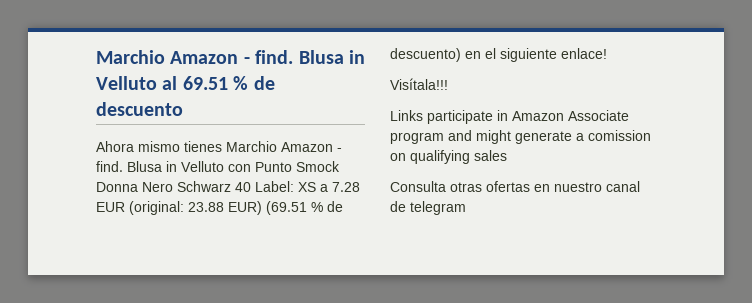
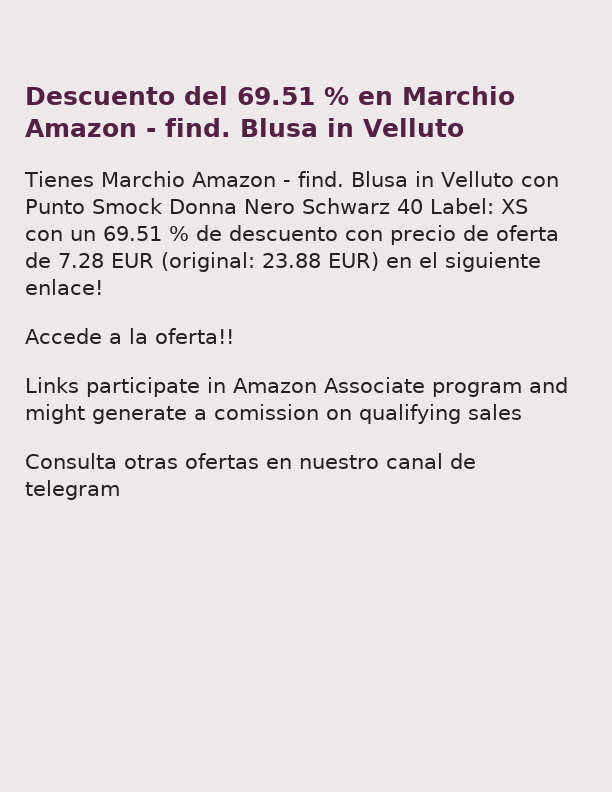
[96,50,365,64] [96,76,275,90] [96,102,183,116] [96,141,222,152] Marchio Amazon - find. Blusa in Velluto al 69.51 % de descuento // Ahora mismo tienes -> [25,86,515,105] [25,118,464,137] [24,171,94,187] Descuento del 69.51 % en Marchio Amazon - find. Blusa in Velluto // Tienes
[320,184,328,192] a -> [25,225,559,245] [25,252,51,268] con un 69.51 % de descuento con precio de oferta de
[266,201,343,215] [390,48,461,62] (69.51 % de descuento) -> (379, 261) none
[390,78,448,90] Visítala!!! -> [25,328,234,344] Accede a la oferta!!

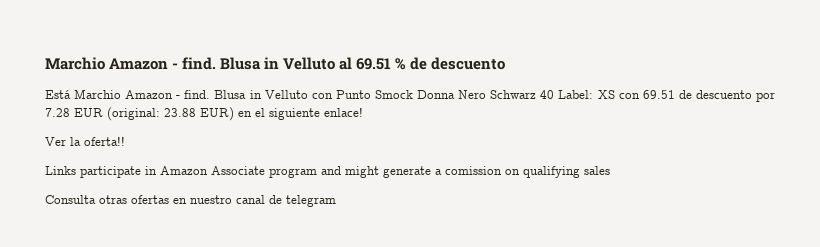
[25,86,515,105] [25,118,464,137] [24,171,94,187] Descuento del 69.51 % en Marchio Amazon - find. Blusa in Velluto // Tienes -> [45,57,505,70] [45,90,71,99] Marchio Amazon - find. Blusa in Velluto al 69.51 % de descuento // Está
[70,225,559,245] [25,252,51,268] un 69.51 % de descuento con precio de oferta de -> [642,90,775,102] 69.51 de descuento por
[25,328,122,344] Accede a -> [45,137,66,146] Ver

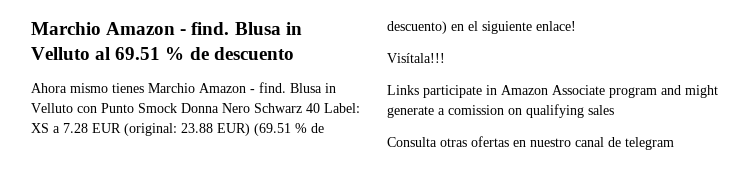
[45,90,71,99] Está -> [31,83,144,93] Ahora mismo tienes
[618,90,775,102] con 69.51 de descuento por -> [53,126,60,133] a
(234, 114) none -> [254,123,324,136] [387,21,447,34] (69.51 % de descuento)
[45,136,125,146] Ver la oferta!! -> [387,53,445,63] Visítala!!!

